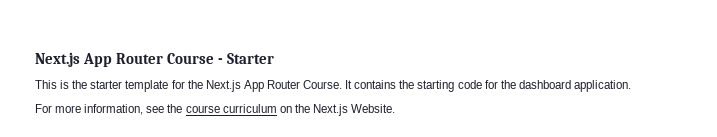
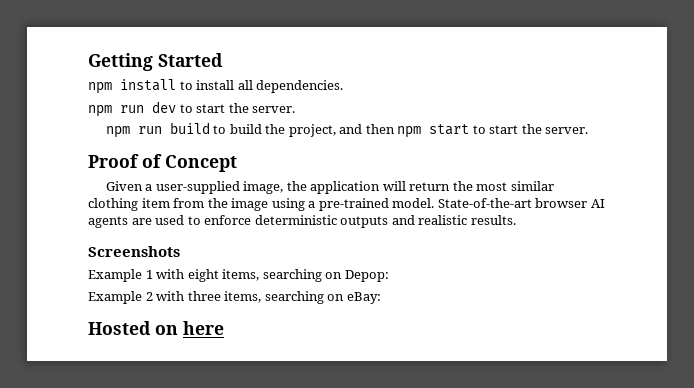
[35,52,274,67] [35,80,631,92] [35,104,396,116] Next.js App Router Course - Starter // This is the starter template for the Next.js App Router Course. It contains the starting code for the dashboard application. // For more information, see the course curriculum on the Next.js Website. -> [88,53,223,71] [88,79,344,94] [88,101,296,117] [105,122,589,138] [88,154,237,172] [105,181,554,194] [88,198,605,211] [88,215,516,228] [88,246,180,257] [88,269,389,282] [88,291,381,304] [88,321,224,335] Getting Started // npm install to install all dependencies. // npm run dev to start the server. // npm run build to build the project, and then npm start to start the server. // Proof of Concept // Given a user-supplied image, the application will return the most similar clothing item from the image using a pre-trained model. State-of-the-art browser AI agents are used to enforce deterministic outputs and realistic results. // Screenshots // Example 1 with eight items, searching on Depop: // Example 2 with three items, searching on eBay: // Hosted on here

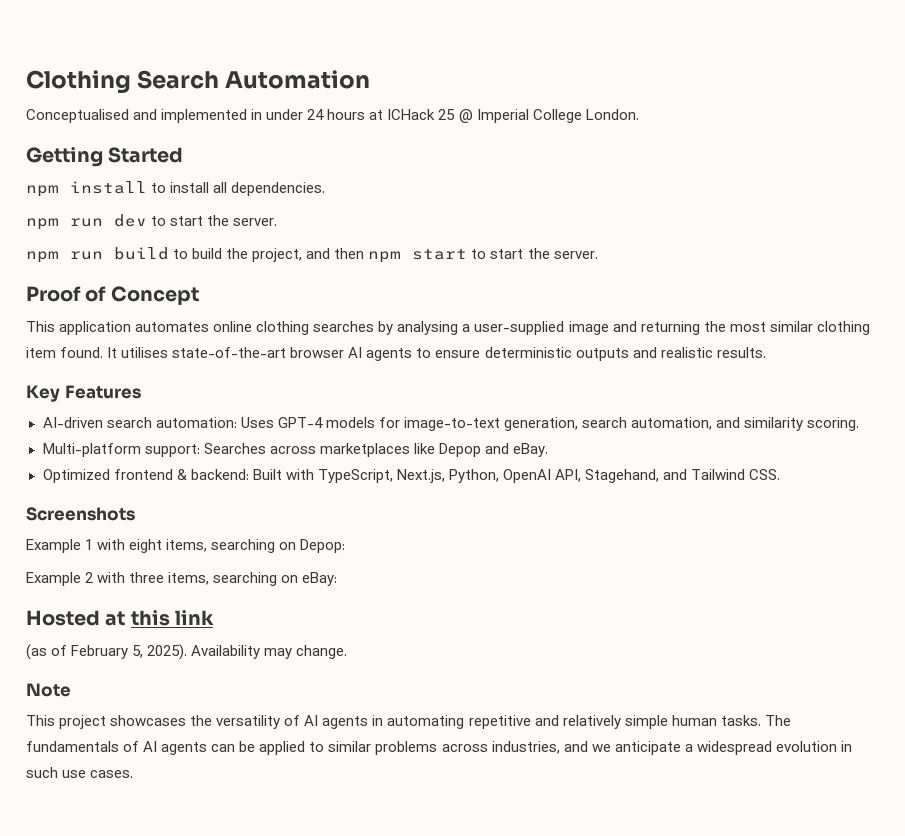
(88, 62) none -> [26,70,371,94] [26,109,639,123] Clothing Search Automation // Conceptualised and implemented in under 24 hours at ICHack 25 @ Imperial College London. //
[105,181,451,194] Given a user-supplied image, the application will return -> [26,321,700,335] This application automates online clothing searches by analysing a user-supplied image and returning
[173,198,605,211] [88,215,252,228] from the image using a pre-trained model. State-of-the-art browser AI agents are used to enforce -> [60,347,481,361] found. It utilises state-of-the-art browser AI agents to ensure
(516, 220) none -> [26,385,141,402] [42,417,860,431] [42,443,548,457] [42,469,781,483] // Key Features // AI-driven search automation: Uses GPT-4 models for image-to-text generation, search automation, and similarity scoring. // Multi-platform support: Searches across marketplaces like Depop and eBay. // Optimized frontend & backend: Built with TypeScript, Next.js, Python, OpenAI API, Stagehand, and Tailwind CSS.
[155,321,224,335] on here -> [105,610,214,626] [26,644,348,660] [26,683,71,697] [26,715,791,729] [26,741,852,755] [26,767,134,778] at this link // (as of February 5, 2025). Availability may change. // Note // This project showcases the versatility of AI agents in automating repetitive and relatively simple human tasks. The fundamentals of AI agents can be applied to similar problems across industries, and we anticipate a widespread evolution in such use cases.

